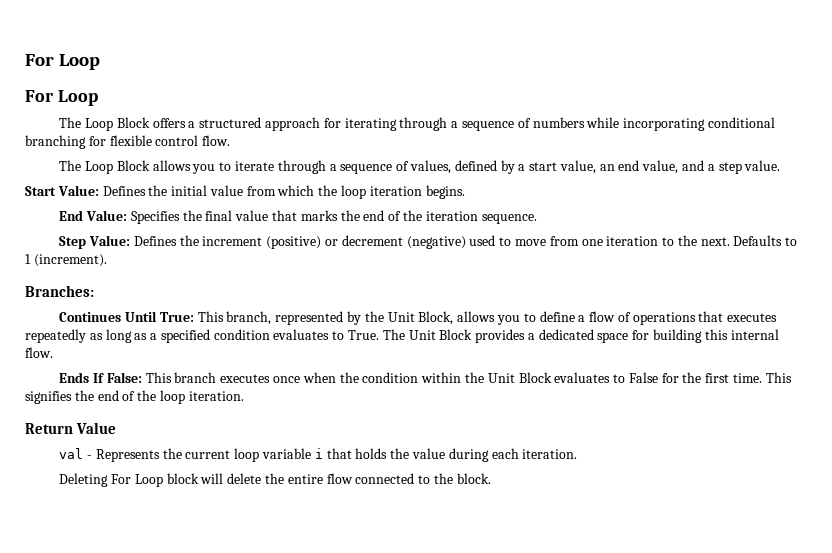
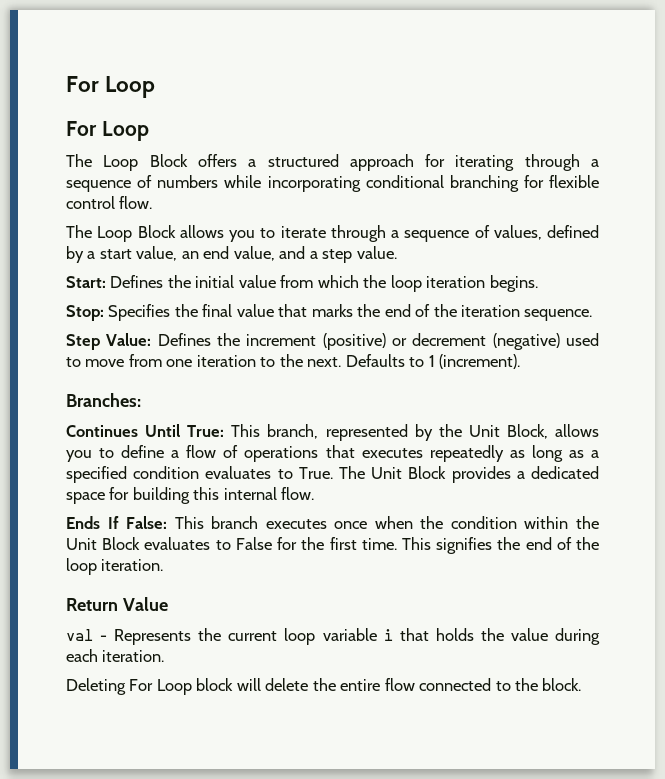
[25,185,99,196] Start Value: -> [66,276,106,288] Start:
[59,210,128,221] End Value: -> [66,305,104,321] Stop:

